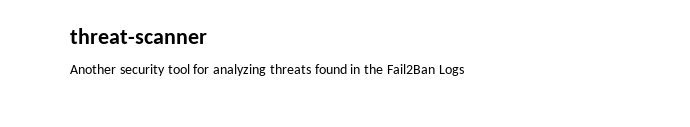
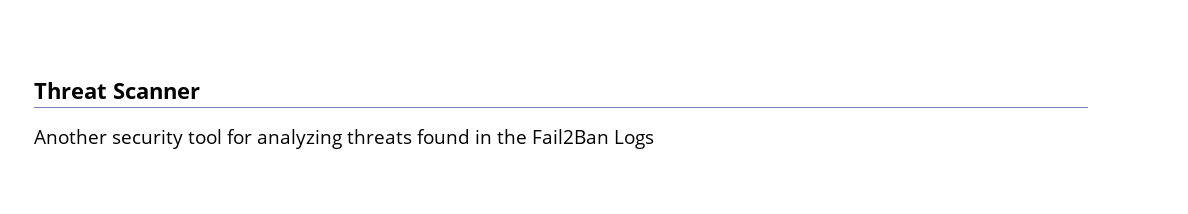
[70,28,207,44] threat-scanner -> [34,82,200,99] Threat Scanner

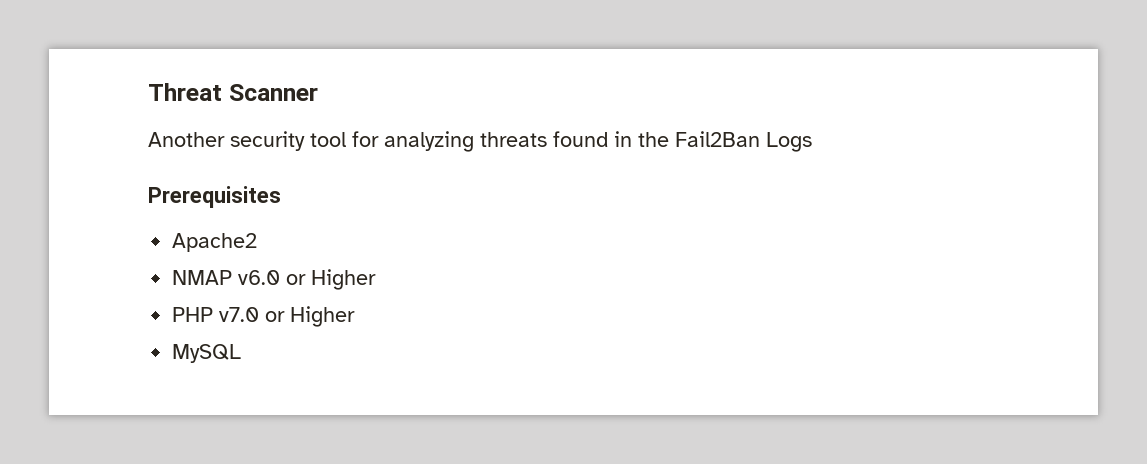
(654, 139) none -> [148,186,281,208] [172,233,258,252] [172,269,377,290] [172,306,356,327] [172,344,242,363] // Prerequisites // Apache2 // NMAP v6.0 or Higher // PHP v7.0 or Higher // MySQL

